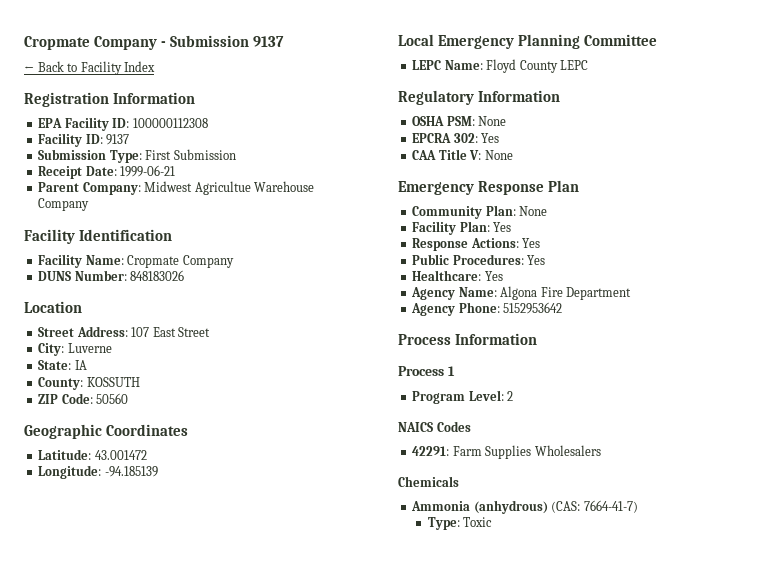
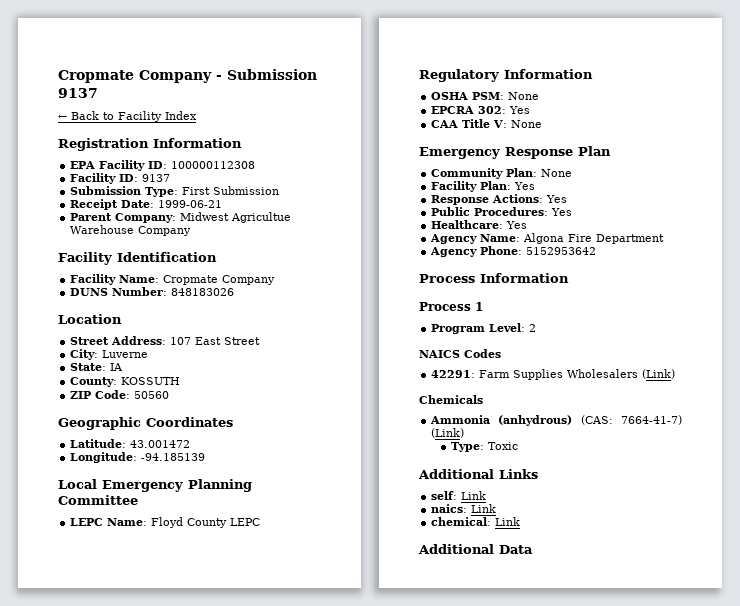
(601, 450) none -> [642,369,676,379] (Link)
(638, 506) none -> [431,428,465,438] (Link)
(493, 522) none -> [418,469,538,479] [431,491,487,500] [431,504,497,513] [431,517,521,526] [418,544,533,554] // Additional Links // self: Link // naics: Link // chemical: Link // Additional Data

